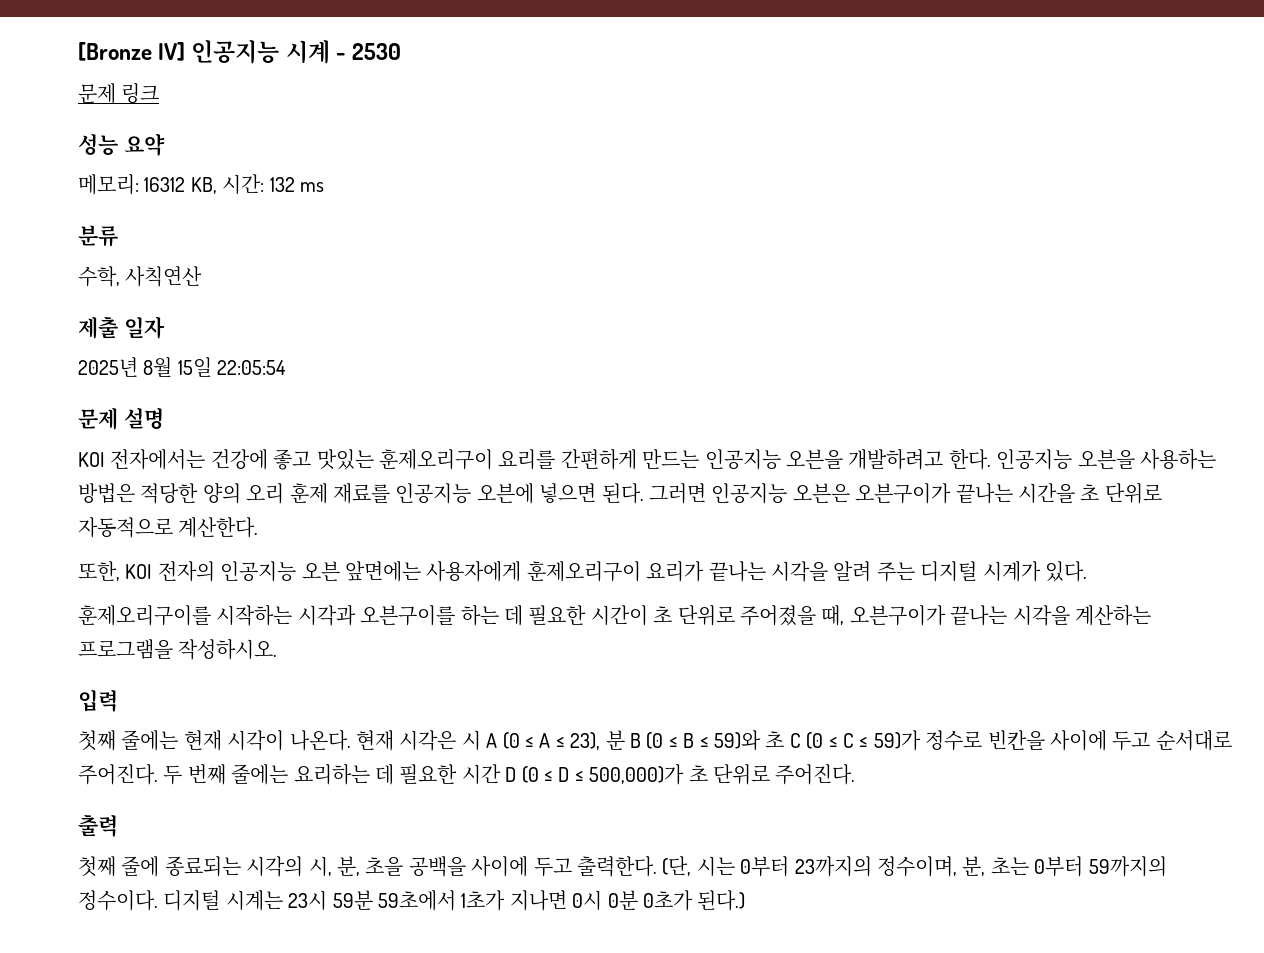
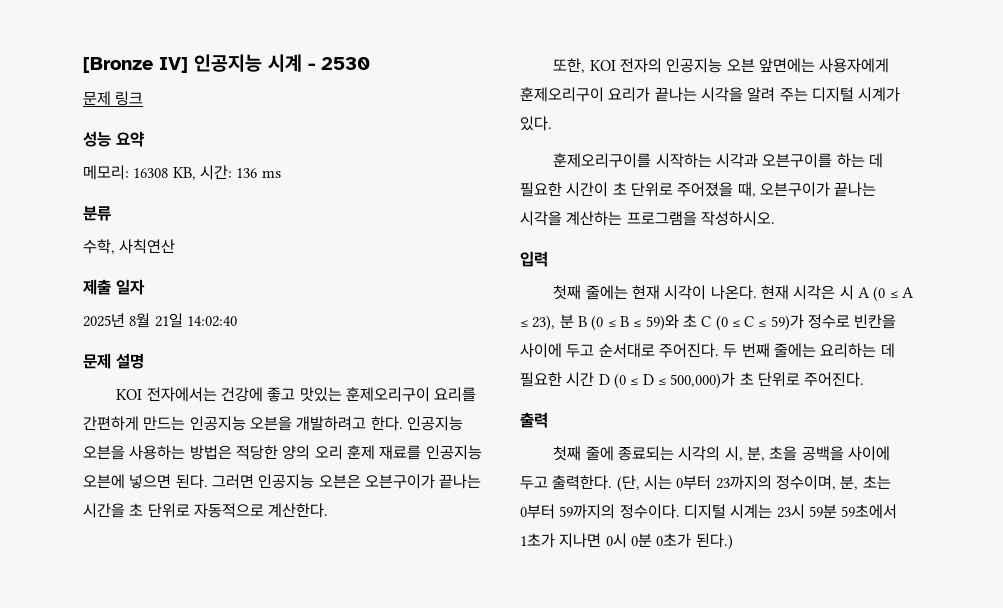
[144,177,186,192] 16312 -> [133,168,169,178] 16308
[269,177,295,192] 132 -> [236,168,258,178] 136
[177,357,287,377] 15일 22:05:54 -> [154,313,237,328] 21일 14:02:40

